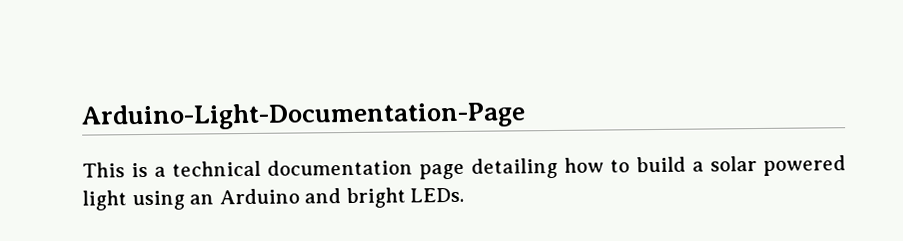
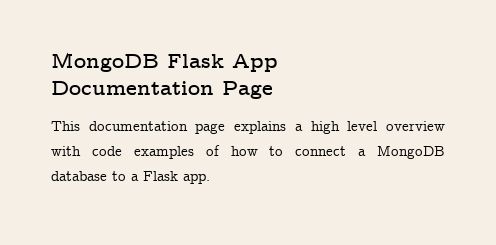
[81,101,526,131] [82,155,846,180] [82,187,465,211] Arduino-Light-Documentation-Page // This is a technical documentation page detailing how to build a solar powered light using an Arduino and bright LEDs. -> [51,52,278,72] [51,81,273,99] [51,121,446,134] [51,145,445,159] [51,171,210,184] MongoDB Flask App Documentation Page // This documentation page explains a high level overview with code examples of how to connect a MongoDB database to a Flask app.

